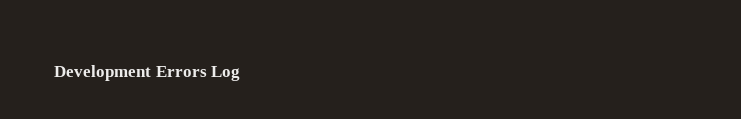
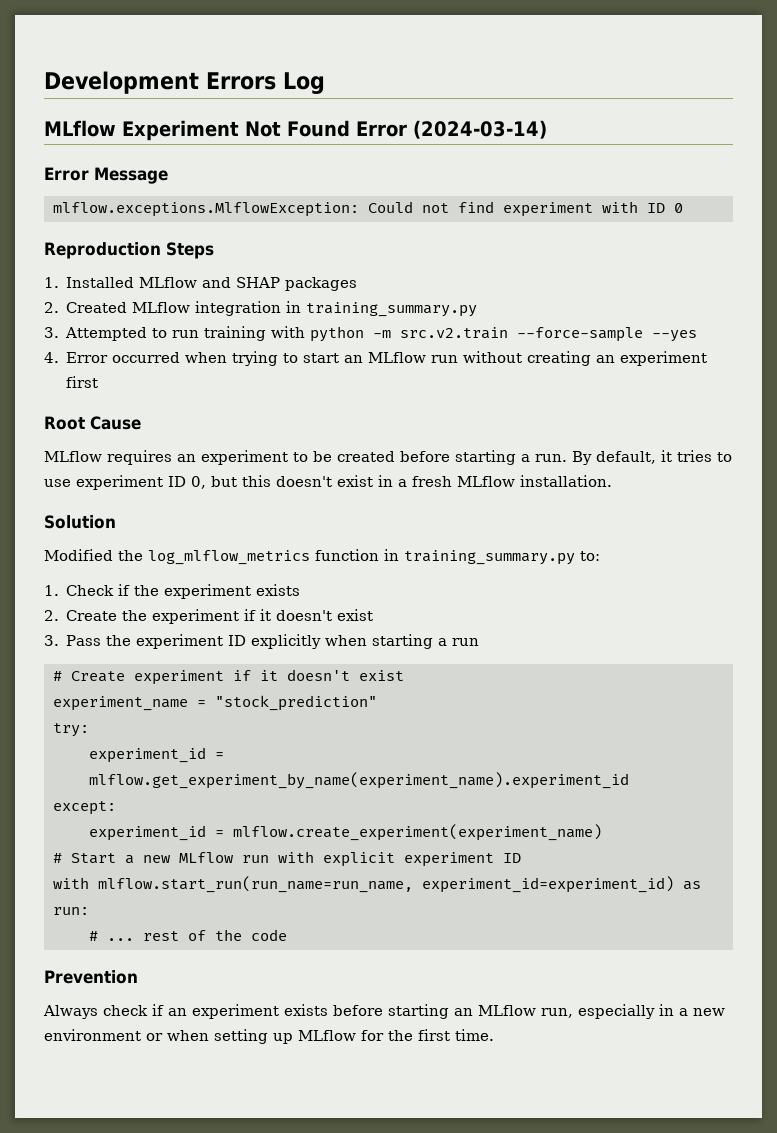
(241, 73) none -> [44,120,547,141] [44,167,168,184] [52,201,683,217] [44,242,214,259] [44,277,358,291] [44,301,478,317] [44,326,698,342] [44,351,708,366] [66,376,99,388] [44,416,141,430] [44,450,732,465] [44,475,612,490] [44,515,116,529] [44,549,600,565] [44,584,301,599] [44,609,374,624] [44,634,480,649] [52,669,404,685] [52,695,377,711] [52,723,89,737] [88,747,224,763] [88,772,629,789] [52,801,116,815] [88,824,602,841] [52,851,521,867] [52,876,701,893] [52,907,89,915] [88,929,287,941] [44,970,138,984] [43,1004,725,1019] [44,1029,494,1044] // MLflow Experiment Not Found Error (2024-03-14) // Error Message // mlflow.exceptions.MlflowException: Could not find experiment with ID 0 // Reproduction Steps // 1. Installed MLflow and SHAP packages // 2. Created MLflow integration in training_summary.py // 3. Attempted to run training with python -m src.v2.train --force-sample --yes // 4. Error occurred when trying to start an MLflow run without creating an experiment first // Root Cause // MLflow requires an experiment to be created before starting a run. By default, it tries to use experiment ID 0, but this doesn't exist in a fresh MLflow installation. // Solution // Modified the log_mlflow_metrics function in training_summary.py to: // 1. Check if the experiment exists // 2. Create the experiment if it doesn't exist // 3. Pass the experiment ID explicitly when starting a run // # Create experiment if it doesn't exist // experiment_name = "stock_prediction" // try: // experiment_id = mlflow.get_experiment_by_name(experiment_name).experiment_id // except: // experiment_id = mlflow.create_experiment(experiment_name) // # Start a new MLflow run with explicit experiment ID // with mlflow.start_run(run_name=run_name, experiment_id=experiment_id) as run: // # ... rest of the code // Prevention // Always check if an experiment exists before starting an MLflow run, especially in a new environment or when setting up MLflow for the first time.

